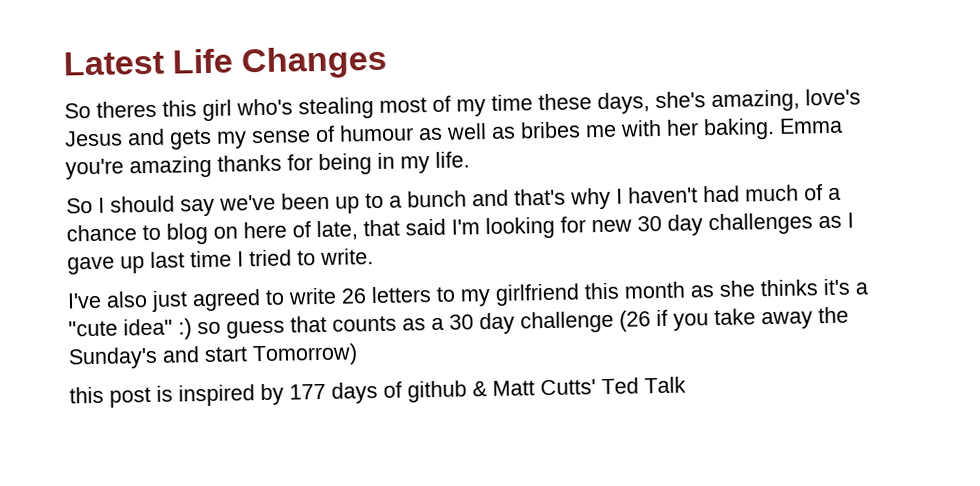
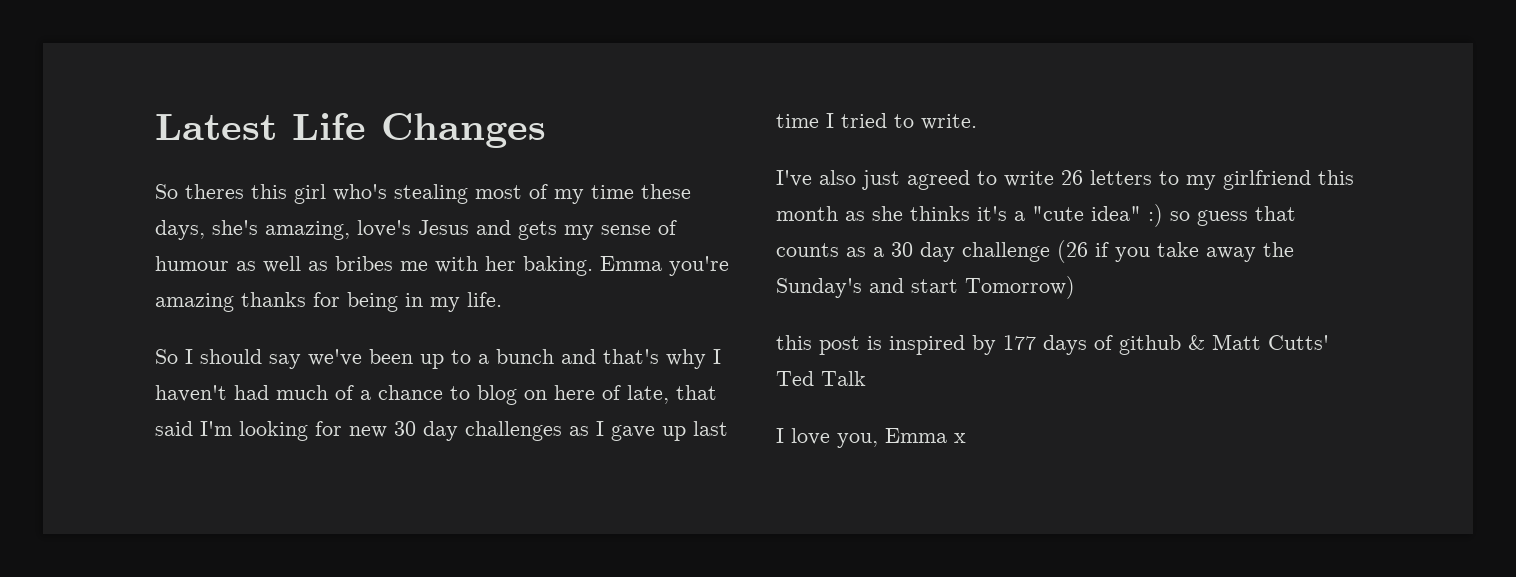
(686, 385) none -> [776,428,966,448] // I love you, Emma x

